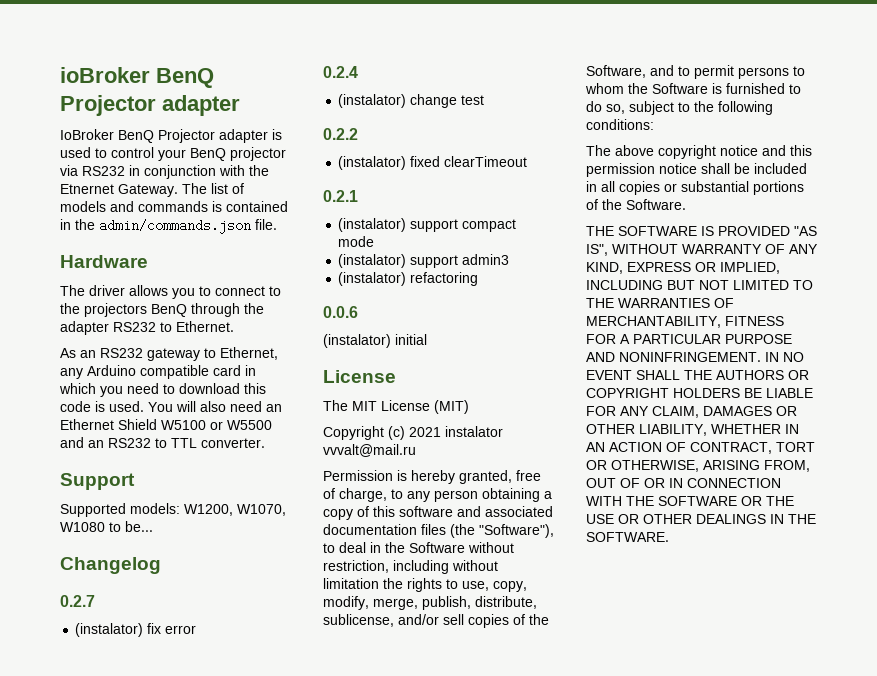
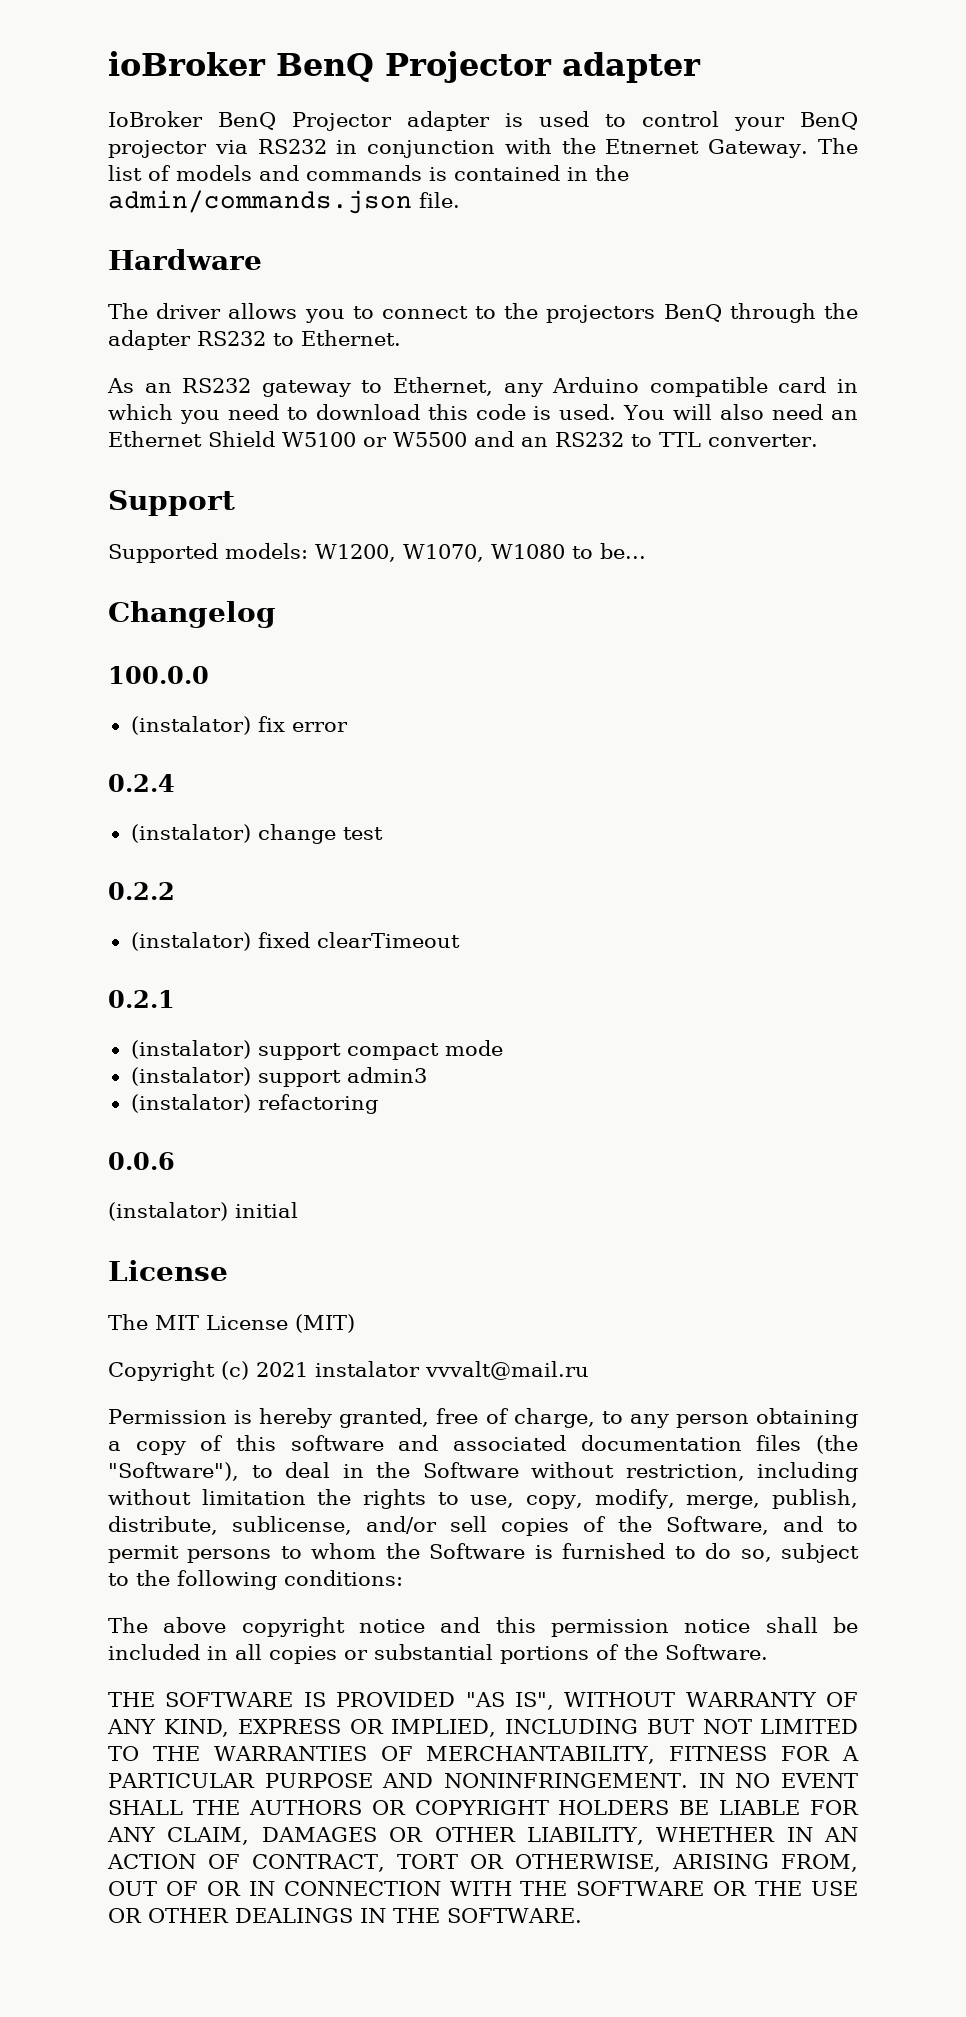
[60,595,95,607] 0.2.7 -> [108,666,209,684] 100.0.0

